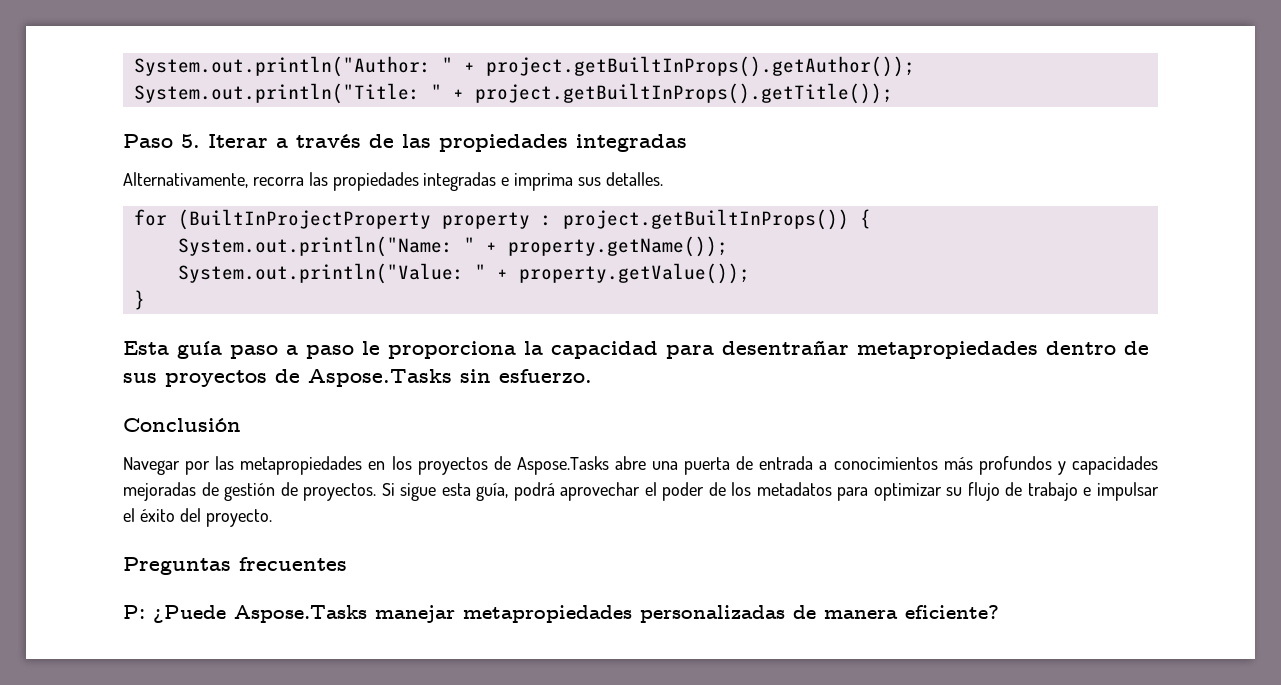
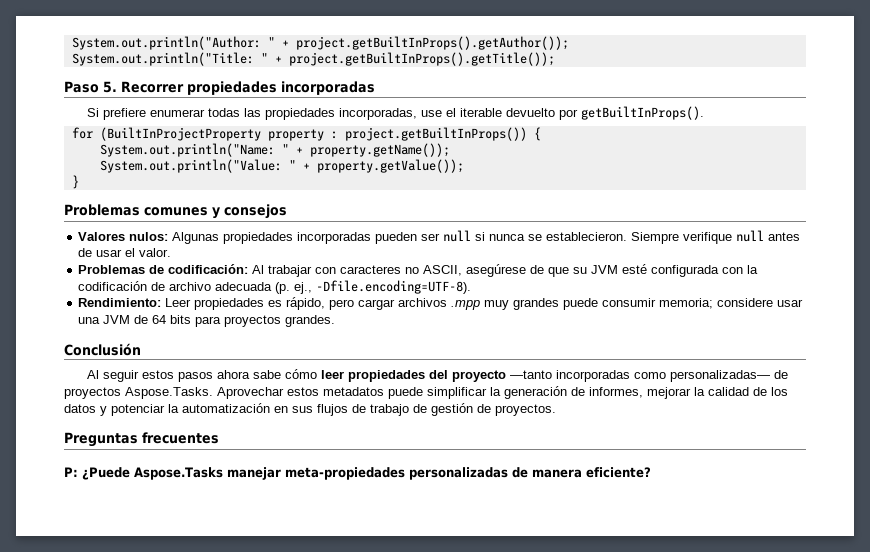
[208,134,687,152] [123,172,663,191] Iterar a través de las propiedades integradas // Alternativamente, recorra las propiedades integradas e imprima sus detalles. -> [121,81,375,95] [86,106,704,120] Recorrer propiedades incorporadas // Si prefiere enumerar todas las propiedades incorporadas, use el iterable devuelto por getBuiltInProps().
[123,340,1149,359] [123,369,592,387] [123,418,241,432] [123,456,1159,475] [123,482,1159,501] [123,508,272,527] Esta guía paso a paso le proporciona la capacidad para desentrañar metapropiedades dentro de sus proyectos de Aspose.Tasks sin esfuerzo. // Conclusión // Navegar por las metapropiedades en los proyectos de Aspose.Tasks abre una puerta de entrada a conocimientos más profundos y capacidades mejoradas de gestión de proyectos. Si sigue esta guía, podrá aprovechar el poder de los metadatos para optimizar su flujo de trabajo e impulsar el éxito del proyecto. -> [64,204,287,219] [78,230,801,244] [78,248,172,257] [78,264,759,277] [78,280,472,294] [78,297,804,310] [78,315,336,327] [64,343,141,356] [86,369,788,382] [64,386,788,399] [64,403,556,416] Problemas comunes y consejos // Valores nulos: Algunas propiedades incorporadas pueden ser null si nunca se establecieron. Siempre verifique null antes de usar el valor. // Problemas de codificación: Al trabajar con caracteres no ASCII, asegúrese de que su JVM esté configurada con la codificación de archivo adecuada (p. ej., -Dfile.encoding=UTF-8). // Rendimiento: Leer propiedades es rápido, pero cargar archivos .mpp muy grandes puede consumir memoria; considere usar una JVM de 64 bits para proyectos grandes. // Conclusión // Al seguir estos pasos ahora sabe cómo leer propiedades del proyecto —tanto incorporadas como personalizadas— de proyectos Aspose.Tasks. Aprovechar estos metadatos puede simplificar la generación de informes, mejorar la calidad de los datos y potenciar la automatización en sus flujos de trabajo de gestión de proyectos.
[463,605,632,623] metapropiedades -> [284,467,405,480] meta‑propiedades

